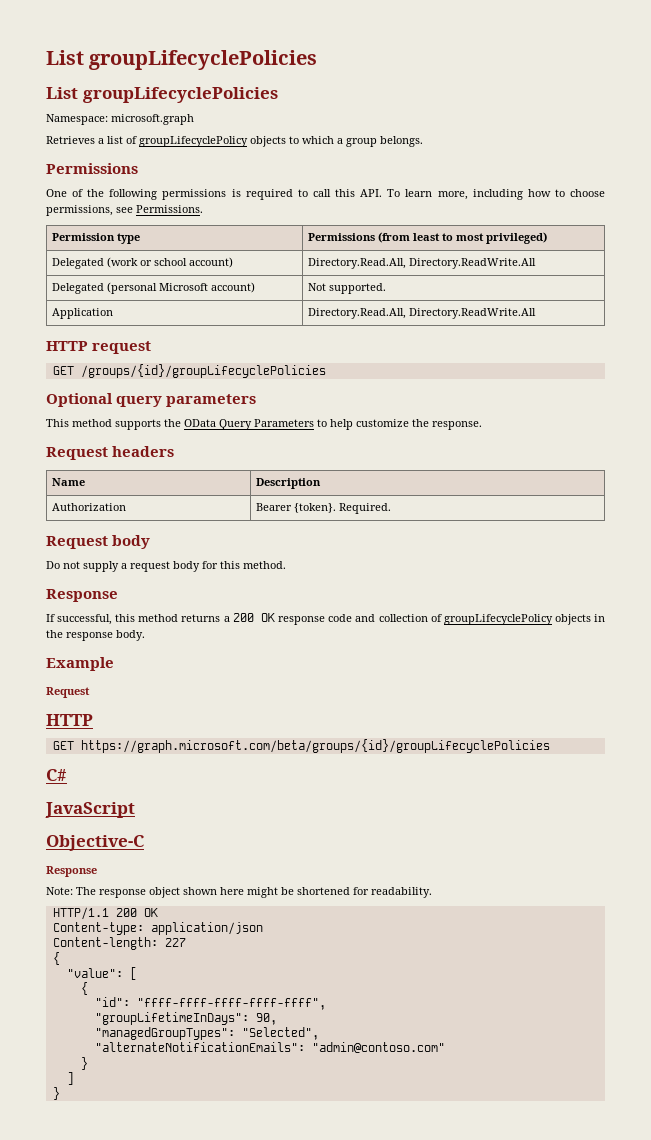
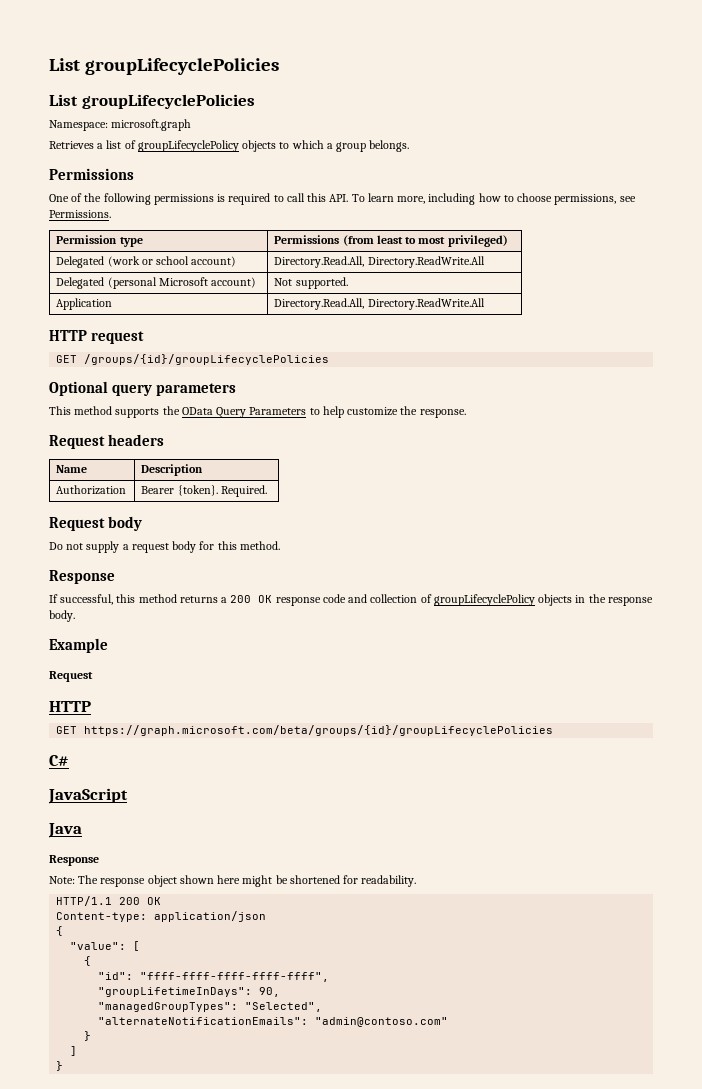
[46,835,144,851] Objective-C -> [48,823,82,838] Java
[52,937,186,950] // Content-length: 227 -> (267, 916) none

